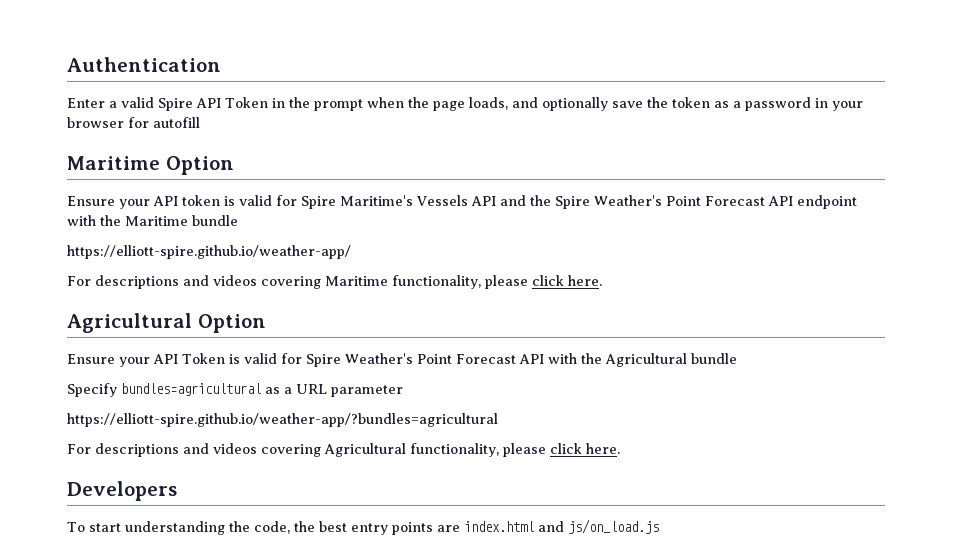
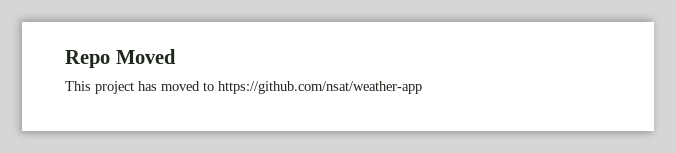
[67,57,221,72] [67,97,863,111] [67,117,200,128] [67,156,234,175] [67,195,857,209] [67,215,238,226] [67,245,351,259] [67,275,602,289] [67,313,266,333] [67,353,737,367] [67,383,403,397] [67,413,498,427] [67,443,620,457] [67,481,177,501] [67,519,659,535] Authentication // Enter a valid Spire API Token in the prompt when the page loads, and optionally save the token as a password in your browser for autofill // Maritime Option // Ensure your API token is valid for Spire Maritime's Vessels API and the Spire Weather's Point Forecast API endpoint with the Maritime bundle // https://elliott-spire.github.io/weather-app/ // For descriptions and videos covering Maritime functionality, please click here. // Agricultural Option // Ensure your API Token is valid for Spire Weather's Point Forecast API with the Agricultural bundle // Specify bundles=agricultural as a URL parameter // https://elliott-spire.github.io/weather-app/?bundles=agricultural // For descriptions and videos covering Agricultural functionality, please click here. // Developers // To start understanding the code, the best entry points are index.html and js/on_load.js -> [65,49,176,68] [65,81,422,94] Repo Moved // This project has moved to https://github.com/nsat/weather-app

